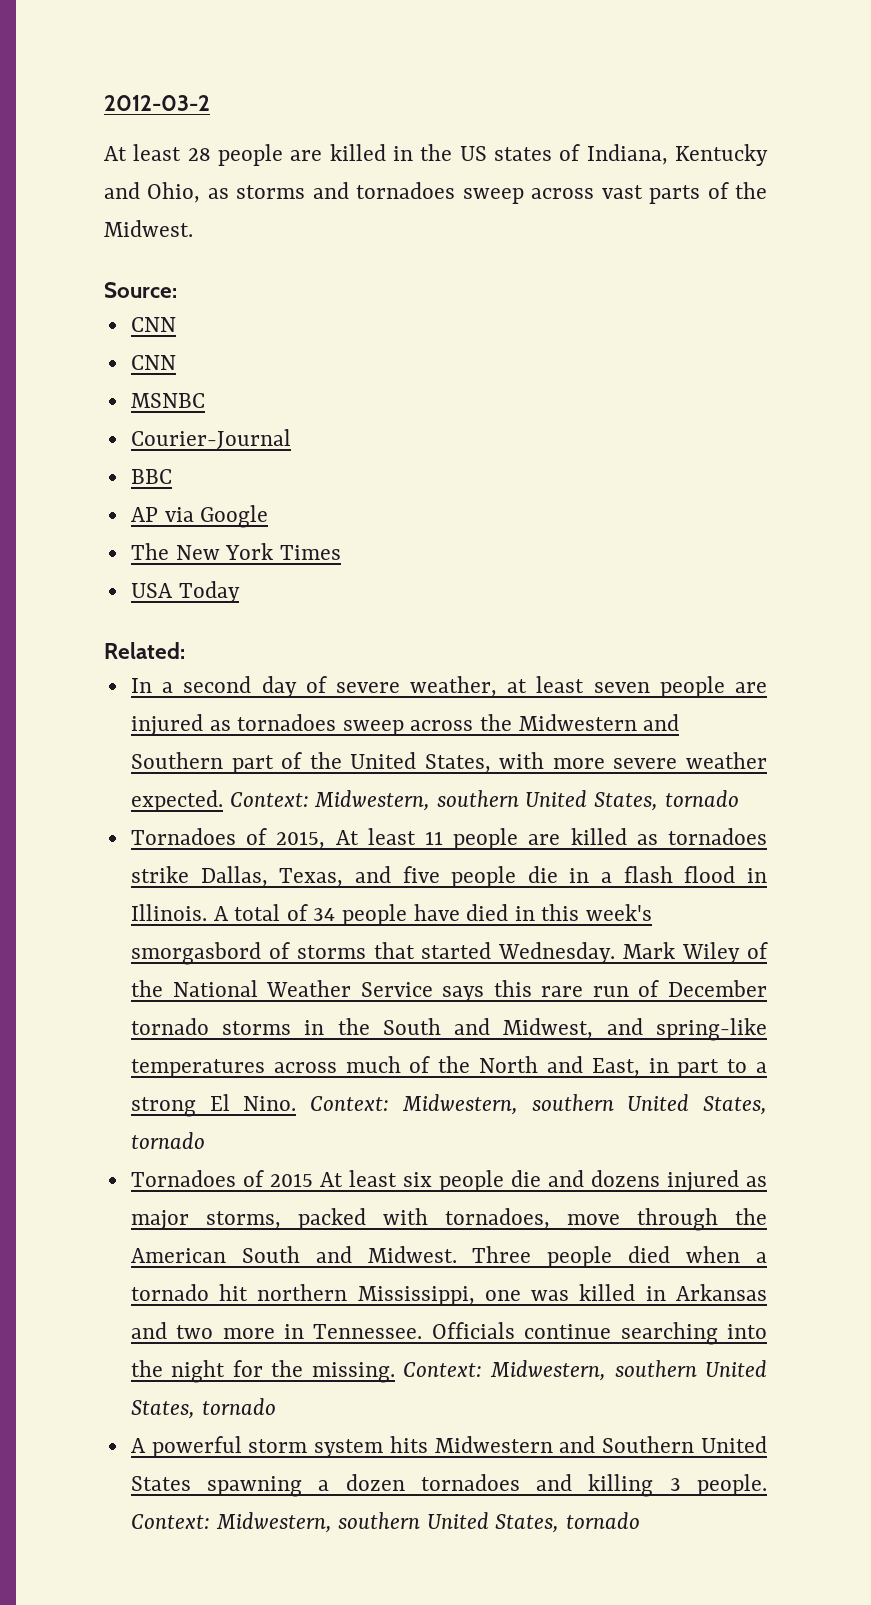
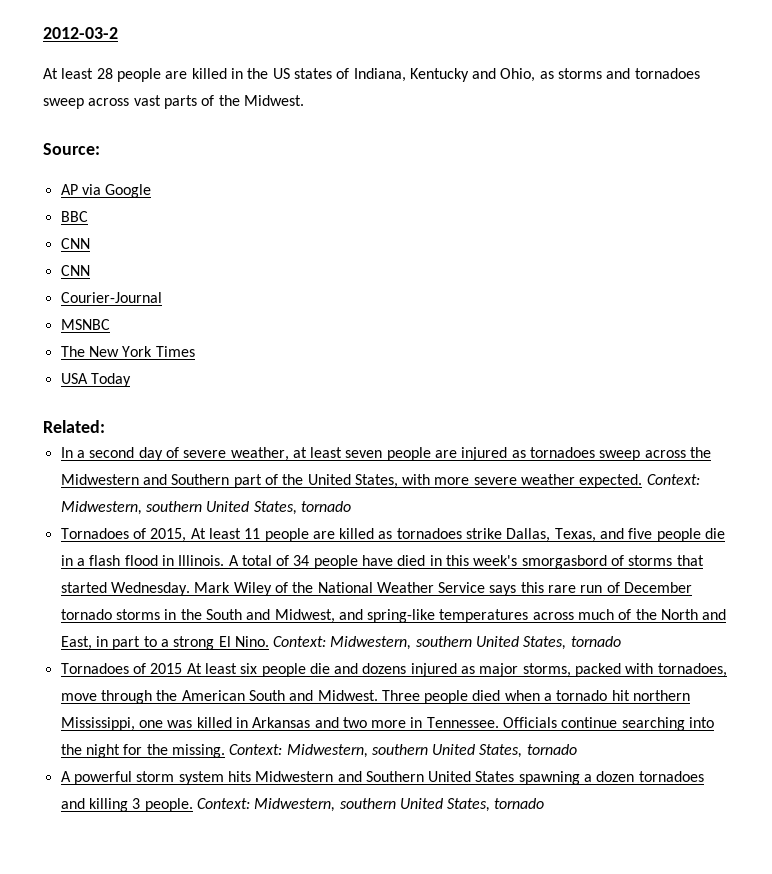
(177, 290) none -> [60,184,152,198] [60,211,88,222] // AP via Google // BBC
[130,393,205,408] // MSNBC -> (90, 270) none
[130,469,172,484] [130,505,269,528] BBC // AP via Google -> [60,319,110,330] MSNBC

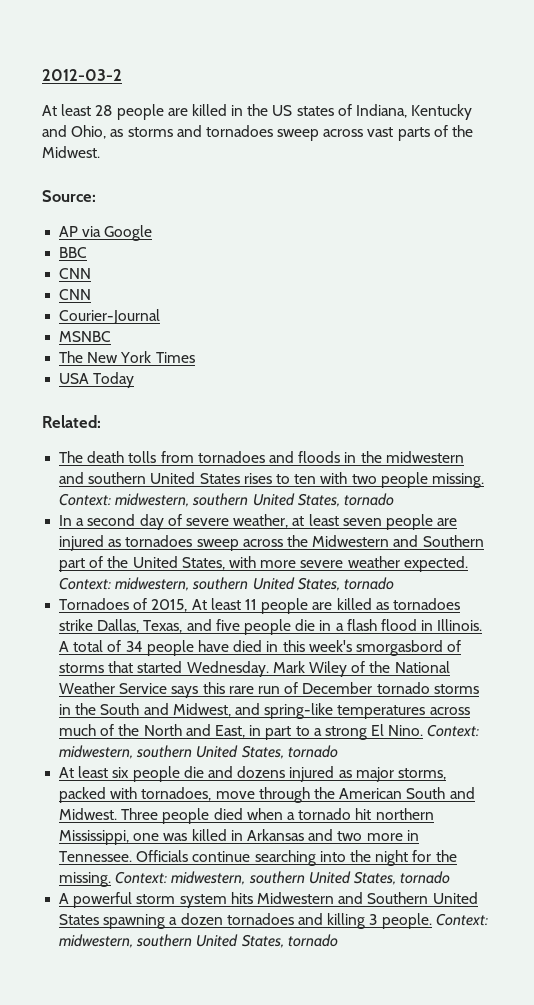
(105, 426) none -> [59,451,464,463] [59,472,484,488] [59,493,394,507] // The death tolls from tornadoes and floods in the midwestern and southern United States rises to ten with two people missing. Context: midwestern, southern United States, tornado
[60,501,142,515] Midwestern, -> [115,577,190,591] midwestern,
[330,636,621,650] [60,663,183,674] Midwestern, southern United States, tornado // Tornadoes of 2015 -> [59,745,338,759] midwestern, southern United States, tornado //
[286,744,368,758] Midwestern, -> [171,871,246,885] midwestern,
[254,798,336,812] Midwestern, -> [59,934,134,948] midwestern,

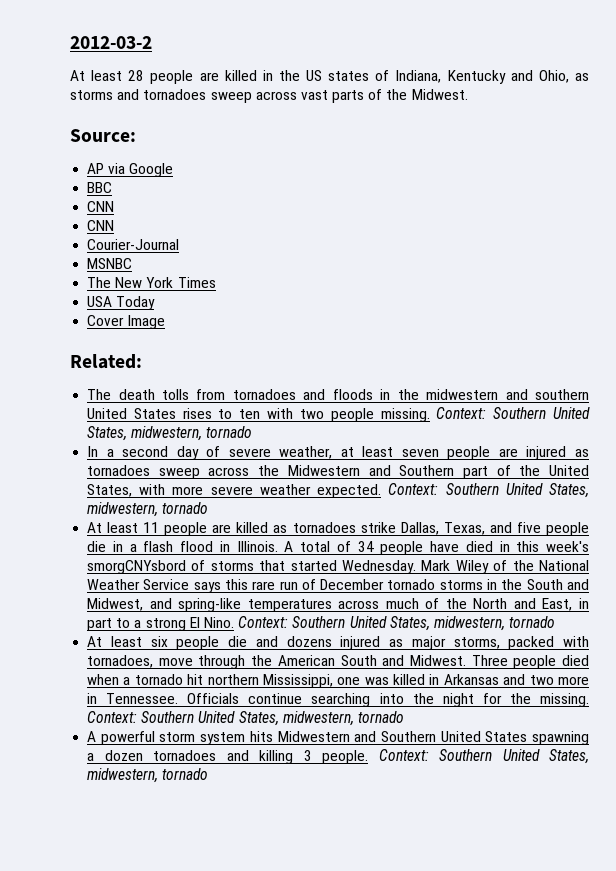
(135, 380) none -> [87,315,166,329] // Cover Image
[115,493,340,507] midwestern, southern United States, -> [493,407,590,419] [87,426,203,441] Southern United States, midwestern,
[115,577,394,591] [59,598,188,612] midwestern, southern United States, tornado // Tornadoes of 2015, -> [445,483,589,498] [87,502,209,517] Southern United States, midwestern, tornado //
[355,640,443,656] smorgasbord -> [87,560,187,574] smorgCNYsbord
[59,745,284,759] midwestern, southern United States, -> [292,616,505,631] Southern United States, midwestern,
[171,871,396,885] midwestern, southern United States, -> [141,711,354,726] Southern United States, midwestern,
[59,934,284,948] midwestern, southern United States, -> [439,749,589,764] [87,768,159,783] Southern United States, midwestern,

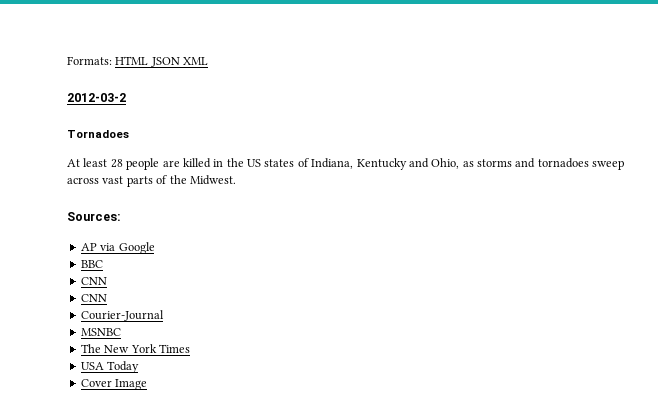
(70, 42) none -> [67,56,209,67] Formats: HTML JSON XML //
(152, 42) none -> [67,130,129,138] // Tornadoes
[70,129,136,142] Source: -> [67,212,121,221] Sources:
[70,354,142,369] [87,389,589,400] [87,407,590,422] [87,426,253,441] [87,446,589,460] [87,465,589,479] [87,483,589,498] [87,502,209,517] [87,522,589,536] [87,541,589,555] [87,560,589,574] [87,579,589,593] [87,598,590,612] [87,616,556,631] [87,636,589,650] [87,655,589,669] [87,674,589,688] [87,693,589,707] [87,711,404,726] [87,731,589,745] [87,749,589,764] [87,768,209,783] // Related: // The death tolls from tornadoes and floods in the midwestern and southern United States rises to ten with two people missing. Context: Southern United States, midwestern, tornado // In a second day of severe weather, at least seven people are injured as tornadoes sweep across the Midwestern and Southern part of the United States, with more severe weather expected. Context: Southern United States, midwestern, tornado // At least 11 people are killed as tornadoes strike Dallas, Texas, and five people die in a flash flood in Illinois. A total of 34 people have died in this week's smorgCNYsbord of storms that started Wednesday. Mark Wiley of the National Weather Service says this rare run of December tornado storms in the South and Midwest, and spring-like temperatures across much of the North and East, in part to a strong El Nino. Context: Southern United States, midwestern, tornado // At least six people die and dozens injured as major storms, packed with tornadoes, move through the American South and Midwest. Three people died when a tornado hit northern Mississippi, one was killed in Arkansas and two more in Tennessee. Officials continue searching into the night for the missing. Context: Southern United States, midwestern, tornado // A powerful storm system hits Midwestern and Southern United States spawning a dozen tornadoes and killing 3 people. Context: Southern United States, midwestern, tornado -> (148, 384) none

